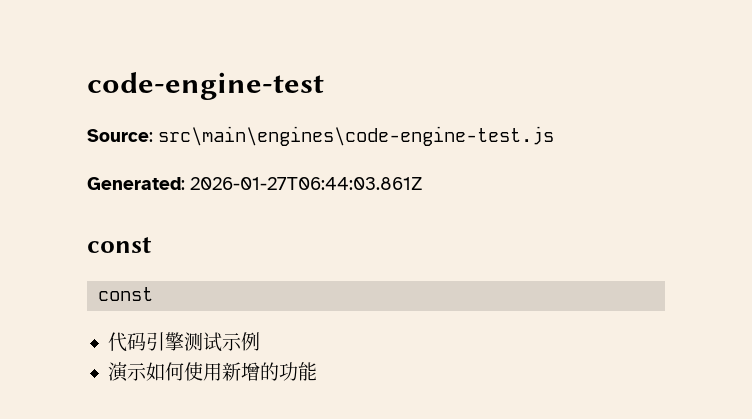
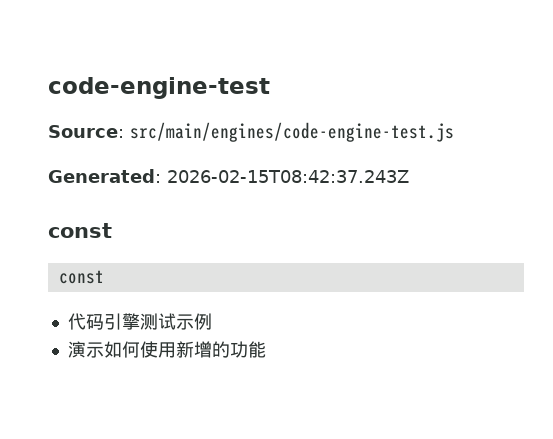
[158,126,555,146] src\main\engines\code-engine-test.js -> [130,122,454,142] src/main/engines/code-engine-test.js
[190,177,424,190] 2026-01-27T06:44:03.861Z -> [167,170,409,183] 2026-02-15T08:42:37.243Z

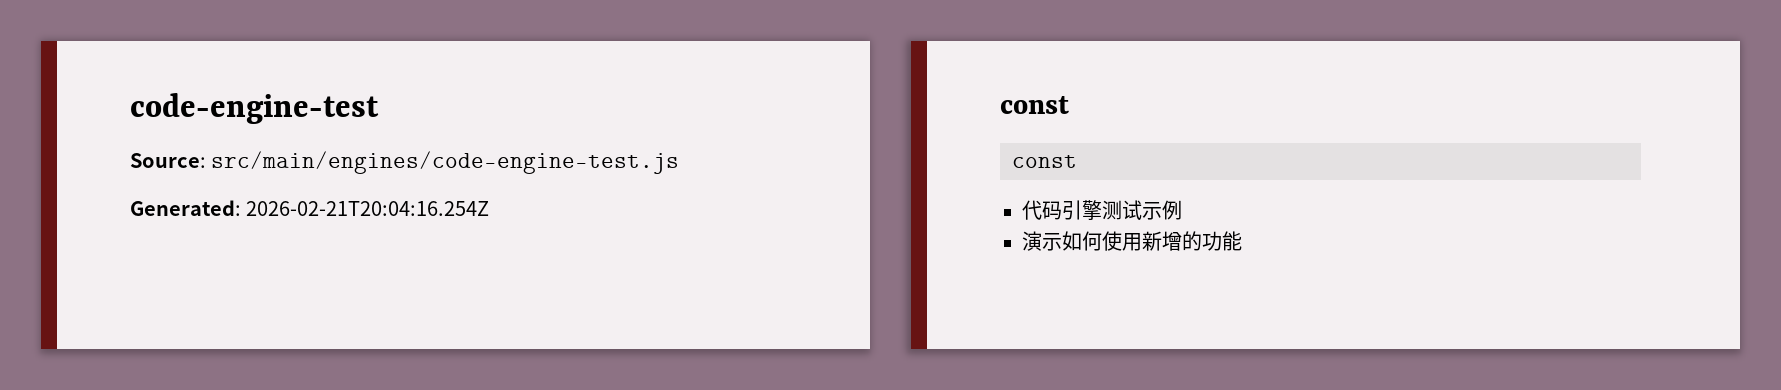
[167,170,409,183] 2026-02-15T08:42:37.243Z -> [246,201,490,216] 2026-02-21T20:04:16.254Z

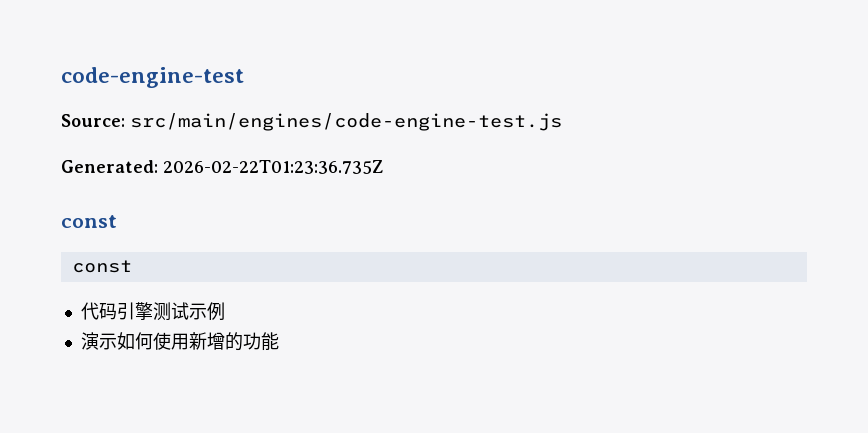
[246,201,490,216] 2026-02-21T20:04:16.254Z -> [163,160,383,174] 2026-02-22T01:23:36.735Z

